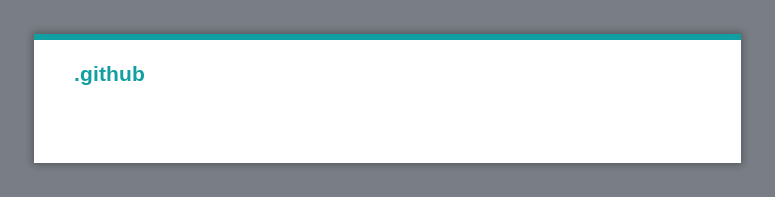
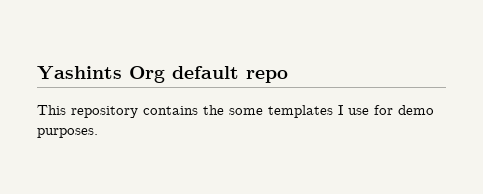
[74,66,145,85] .github -> [37,66,288,83] [37,105,434,118] [37,128,98,138] Yashints Org default repo // This repository contains the some templates I use for demo purposes.

